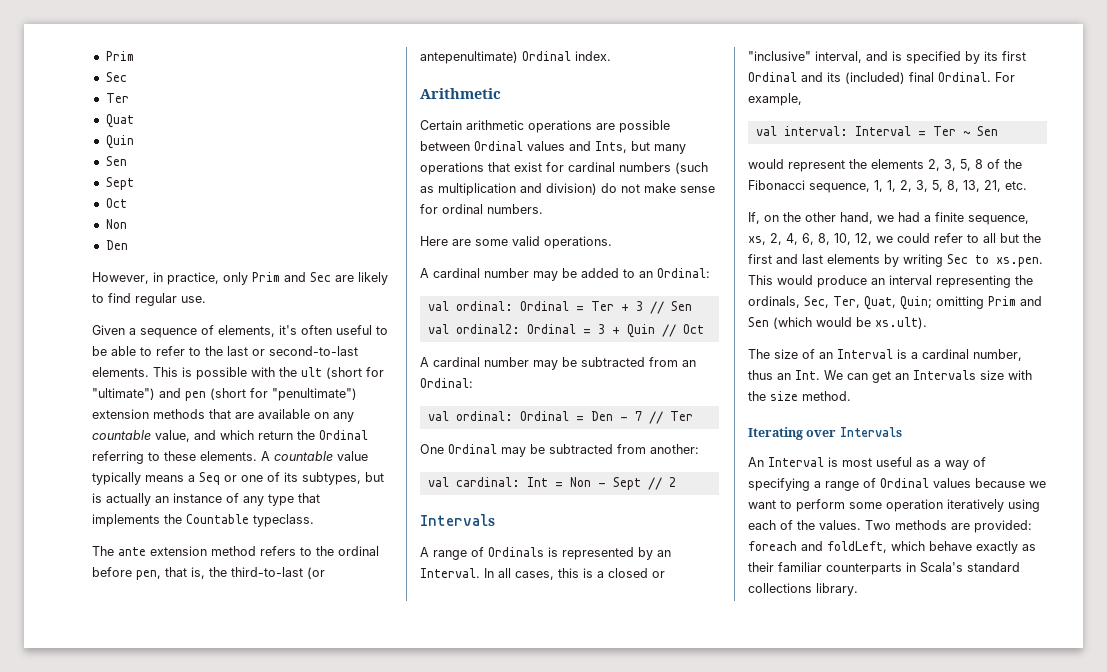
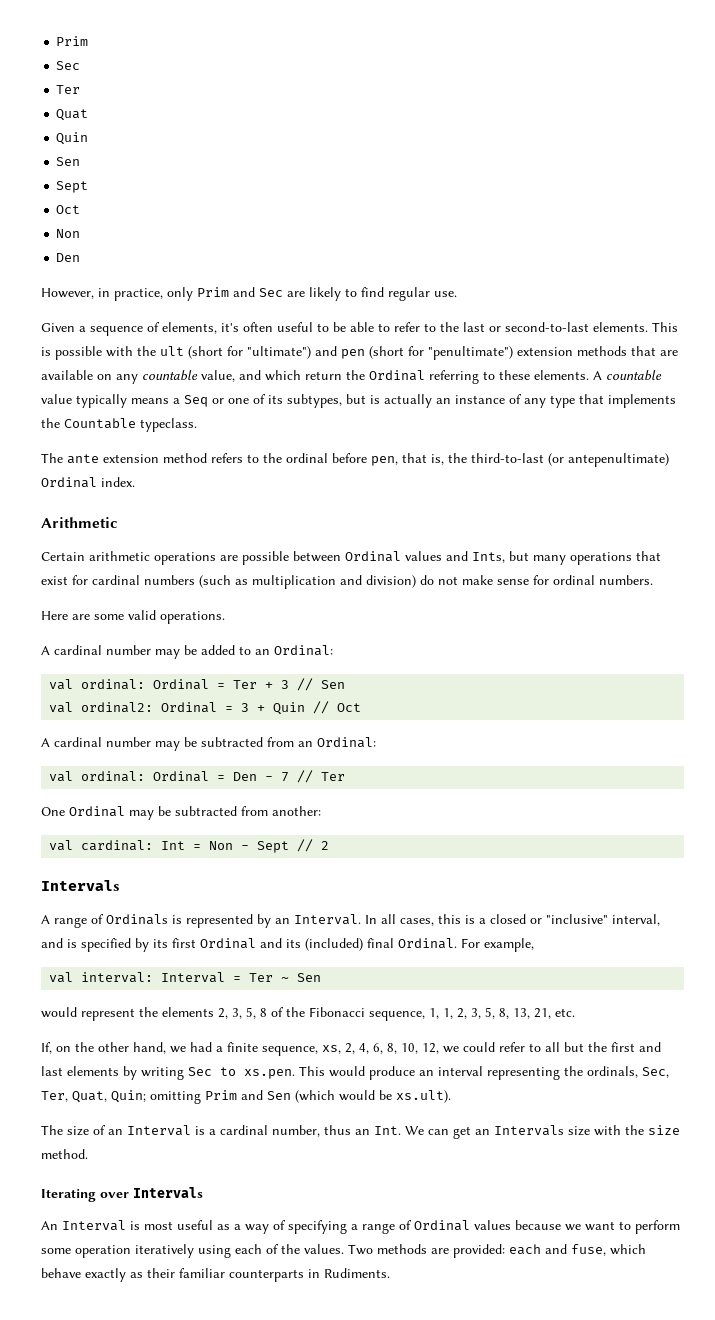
[748,541,887,553] foreach and foldLeft, -> [509,1244,606,1256] each and fuse,
[920,562,1020,573] [748,583,858,596] Scala's standard collections library. -> [324,1268,390,1278] Rudiments.

